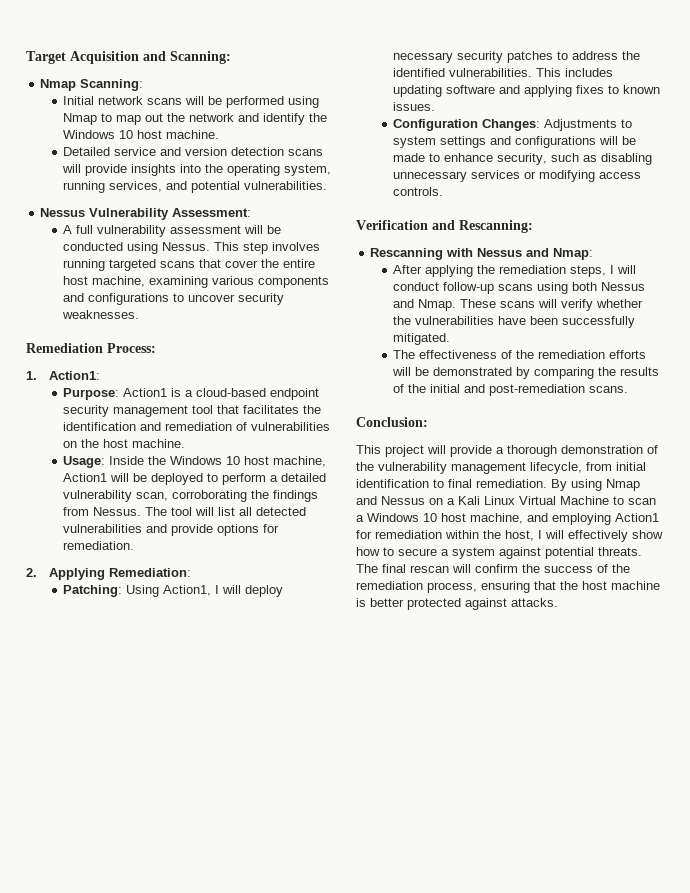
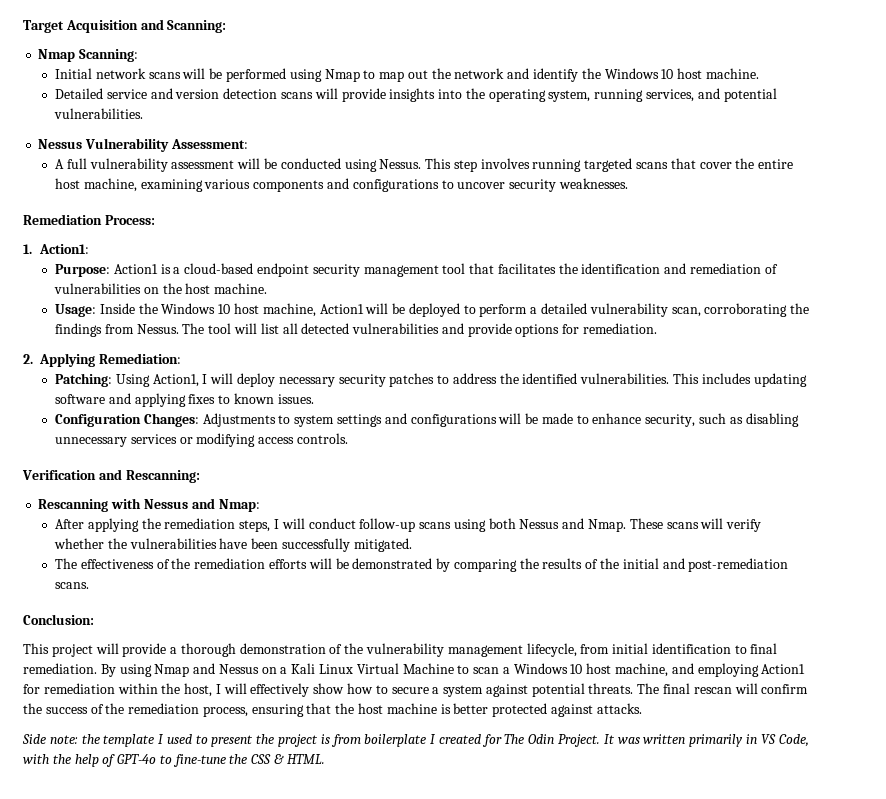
(558, 602) none -> [22,734,809,747] [23,754,325,767] // Side note: the template I used to present the project is from boilerplate I created for The Odin Project. It was written primarily in VS Code, with the help of GPT-4o to fine-tune the CSS & HTML.

